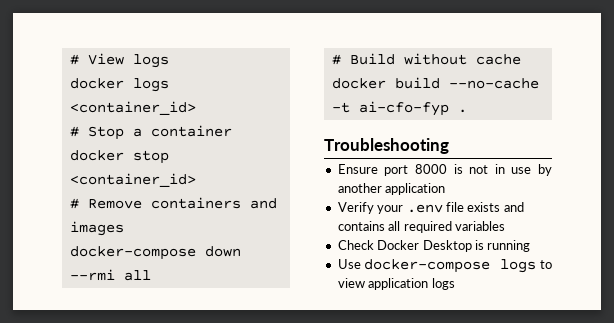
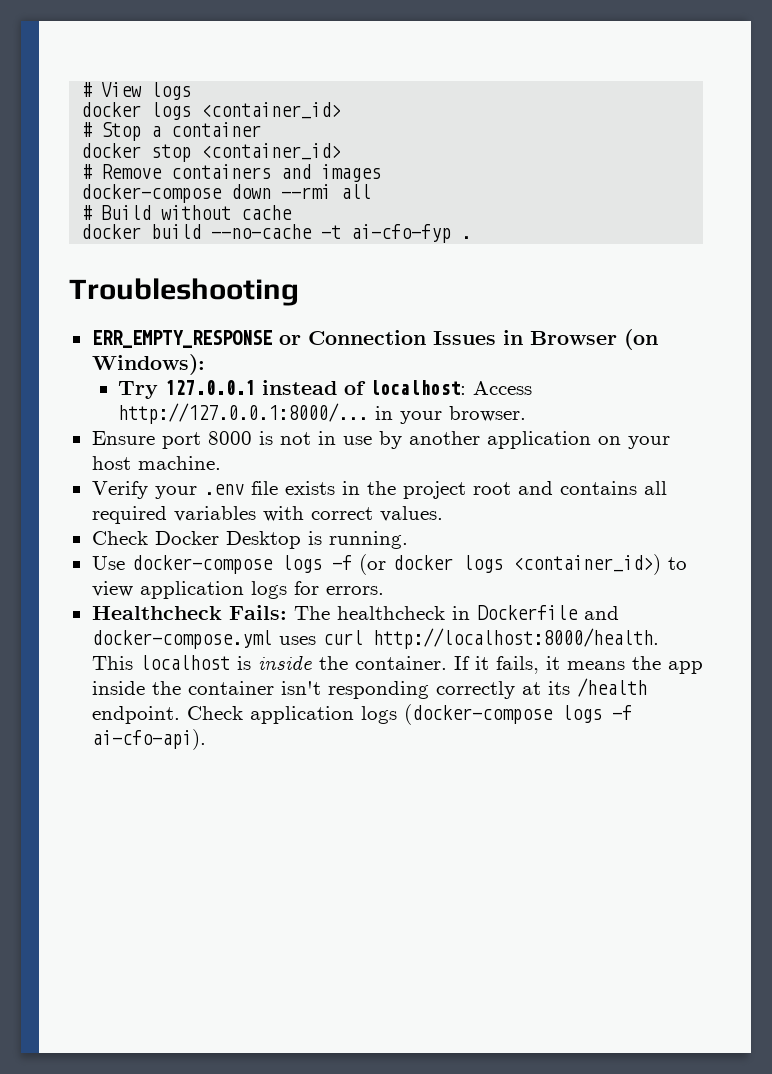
(449, 146) none -> [91,329,658,350] [91,354,205,375] [118,380,533,399] [118,403,527,424] // ERR_EMPTY_RESPONSE or Connection Issues in Browser (on Windows): // Try 127.0.0.1 instead of localhost: Access http://127.0.0.1:8000/... in your browser.
(446, 189) none -> [597,436,670,449] [91,456,221,470] on your host machine.
(501, 207) none -> [341,481,511,499] in the project root
(505, 226) none -> [262,506,443,522] with correct values.
[487,240,531,252] running -> [328,531,408,549] running.
[540,260,552,269] [337,278,455,290] to view application logs -> [331,554,687,575] [91,581,384,599] [91,605,619,620] [91,628,659,649] [91,655,703,674] [91,678,647,699] [91,704,632,725] [91,729,206,750] -f (or docker logs <container_id>) to view application logs for errors. // Healthcheck Fails: The healthcheck in Dockerfile and docker-compose.yml uses curl http://localhost:8000/health. This localhost is inside the container. If it fails, it means the app inside the container isn't responding correctly at its /health endpoint. Check application logs (docker-compose logs -f ai-cfo-api).

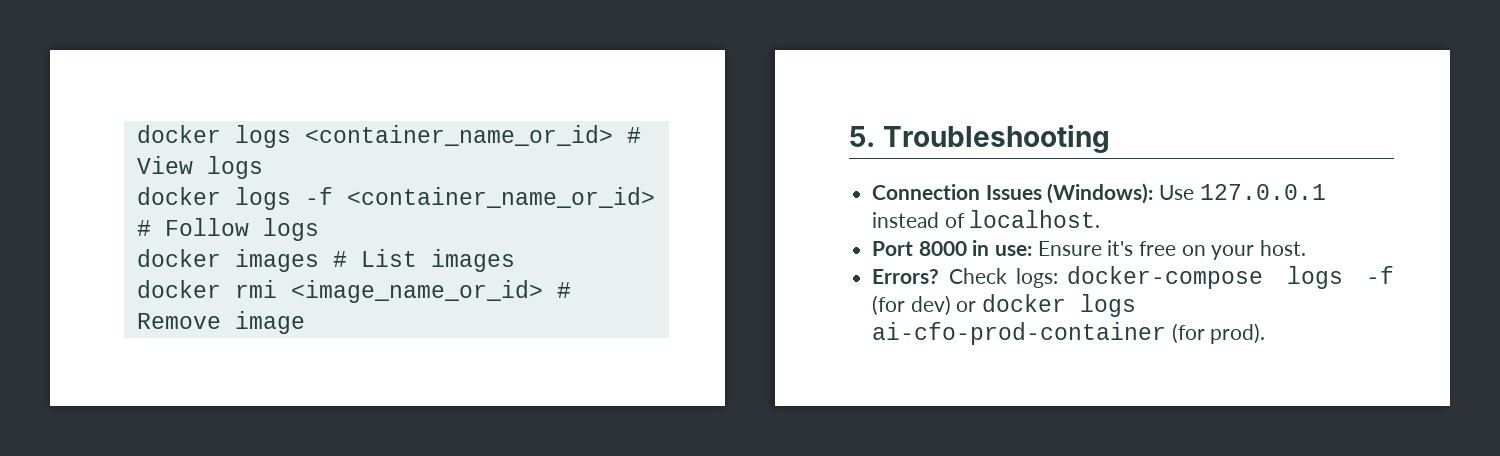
(81, 89) none -> [136,125,613,148] docker logs <container_name_or_id>
[201,102,342,119] [81,122,262,141] [81,143,342,162] [81,164,382,182] [81,184,372,203] [81,205,293,220] [81,224,472,243] [69,278,299,306] [91,329,658,350] [91,354,205,375] [118,380,533,399] [118,403,527,424] [91,431,670,449] [91,456,221,470] [91,481,667,499] [91,506,443,524] [91,531,408,549] [91,554,687,575] [91,581,384,599] [91,605,619,620] [91,628,659,649] [91,655,703,674] [91,678,647,699] [91,704,632,725] [91,729,206,750] <container_id> // # Stop a container // docker stop <container_id> // # Remove containers and images // docker-compose down --rmi all // # Build without cache // docker build --no-cache -t ai-cfo-fyp . // Troubleshooting // ERR_EMPTY_RESPONSE or Connection Issues in Browser (on Windows): // Try 127.0.0.1 instead of localhost: Access http://127.0.0.1:8000/... in your browser. // Ensure port 8000 is not in use by another application on your host machine. // Verify your .env file exists in the project root and contains all required variables with correct values. // Check Docker Desktop is running. // Use docker-compose logs -f (or docker logs <container_id>) to view application logs for errors. // Healthcheck Fails: The healthcheck in Dockerfile and docker-compose.yml uses curl http://localhost:8000/health. This localhost is inside the container. If it fails, it means the app inside the container isn't responding correctly at its /health endpoint. Check application logs (docker-compose logs -f ai-cfo-api). -> [304,187,655,208] [136,218,319,241] [136,249,515,272] [136,280,571,303] [136,311,305,334] [849,124,1110,153] [872,183,1326,204] [872,210,1101,228] [872,240,1307,260] [872,266,1394,289] [872,294,1137,317] [872,322,1266,345] -f <container_name_or_id> # Follow logs // docker images # List images // docker rmi <image_name_or_id> # Remove image // 5. Troubleshooting // Connection Issues (Windows): Use 127.0.0.1 instead of localhost. // Port 8000 in use: Ensure it's free on your host. // Errors? Check logs: docker-compose logs -f (for dev) or docker logs ai-cfo-prod-container (for prod).

